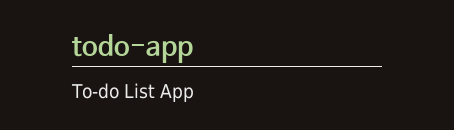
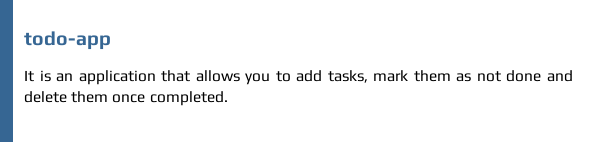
[71,83,195,102] To-do List App -> [24,70,574,85] [24,91,228,106] It is an application that allows you to add tasks, mark them as not done and delete them once completed.

